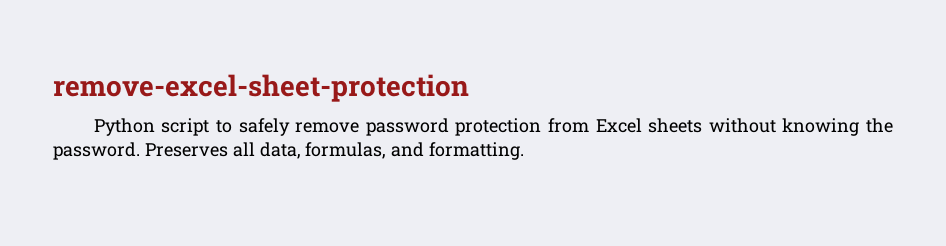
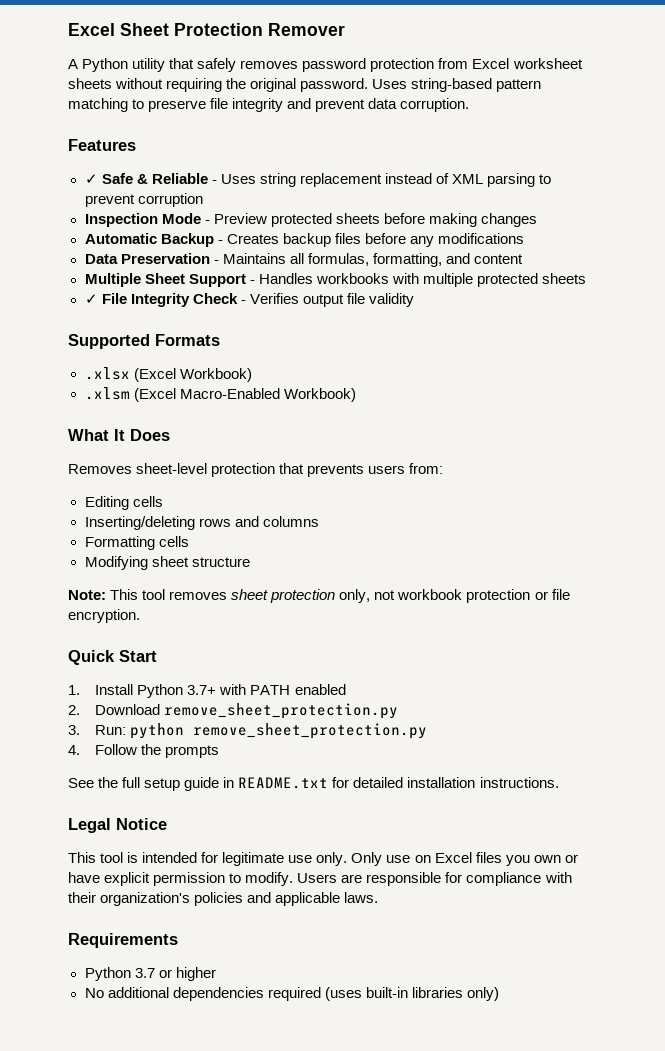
[53,74,469,102] [93,118,360,136] remove-excel-sheet-protection // Python script to safely remove -> [68,23,345,36] [68,58,299,72] Excel Sheet Protection Remover // A Python utility that safely removes
(642, 125) none -> [512,58,583,69] worksheet
[782,118,893,136] [53,142,525,160] knowing the password. Preserves all data, formulas, and formatting. -> [166,78,542,92] [68,98,470,112] [68,139,136,151] [84,173,552,187] [84,193,203,207] [84,213,537,227] [84,233,524,247] [84,253,523,267] [84,273,586,287] [84,293,414,307] [68,334,220,349] [84,367,252,382] [84,387,356,402] [68,429,170,441] [68,463,444,477] [84,496,163,510] [84,516,319,530] [84,536,189,550] [84,556,250,570] [68,589,570,603] [68,609,140,623] [68,650,157,665] [68,684,346,698] [68,703,399,719] [68,723,428,739] [68,744,220,758] [68,777,559,791] [68,818,167,833] [68,852,578,866] [68,872,572,886] [68,892,379,906] [68,933,178,948] [84,967,216,981] [84,987,499,1001] requiring the original password. Uses string-based pattern matching to preserve file integrity and prevent data corruption. // Features // ✓ Safe & Reliable - Uses string replacement instead of XML parsing to prevent corruption // Inspection Mode - Preview protected sheets before making changes // Automatic Backup - Creates backup files before any modifications // Data Preservation - Maintains all formulas, formatting, and content // Multiple Sheet Support - Handles workbooks with multiple protected sheets // ✓ File Integrity Check - Verifies output file validity // Supported Formats // .xlsx (Excel Workbook) // .xlsm (Excel Macro-Enabled Workbook) // What It Does // Removes sheet-level protection that prevents users from: // Editing cells // Inserting/deleting rows and columns // Formatting cells // Modifying sheet structure // Note: This tool removes sheet protection only, not workbook protection or file encryption. // Quick Start // 1. Install Python 3.7+ with PATH enabled // 2. Download remove_sheet_protection.py // 3. Run: python remove_sheet_protection.py // 4. Follow the prompts // See the full setup guide in README.txt for detailed installation instructions. // Legal Notice // This tool is intended for legitimate use only. Only use on Excel files you own or have explicit permission to modify. Users are responsible for compliance with their organization's policies and applicable laws. // Requirements // Python 3.7 or higher // No additional dependencies required (uses built-in libraries only)

